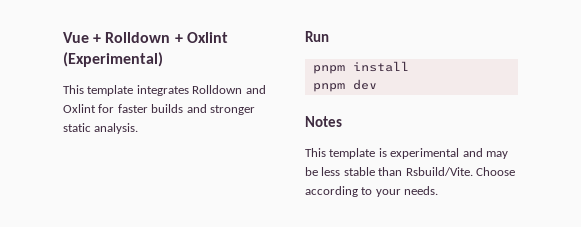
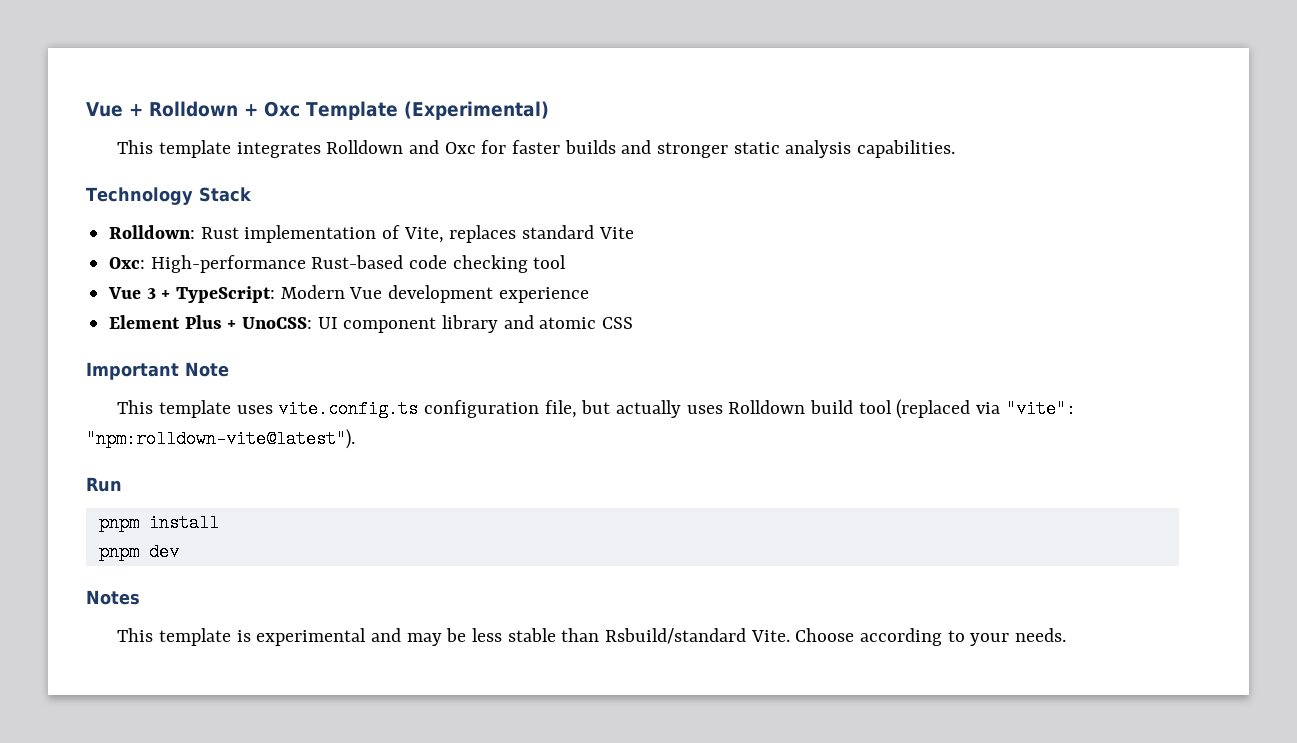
[186,32,228,43] Oxlint -> [263,101,398,120] Oxc Template
[63,104,96,113] Oxlint -> [444,142,476,154] Oxc
[94,123,139,134] analysis. -> [785,140,956,158] [86,187,252,205] [109,225,634,243] [109,255,567,273] [108,285,589,303] [109,315,634,333] [86,362,229,380] [117,399,1076,419] [86,429,355,449] analysis capabilities. // Technology Stack // Rolldown: Rust implementation of Vite, replaces standard Vite // Oxc: High-performance Rust-based code checking tool // Vue 3 + TypeScript: Modern Vue development experience // Element Plus + UnoCSS: UI component library and atomic CSS // Important Note // This template uses vite.config.ts configuration file, but actually uses Rolldown build tool (replaced via "vite": "npm:rolldown-vite@latest").
[405,167,473,176] Rsbuild/Vite. -> [605,628,790,644] Rsbuild/standard Vite.

